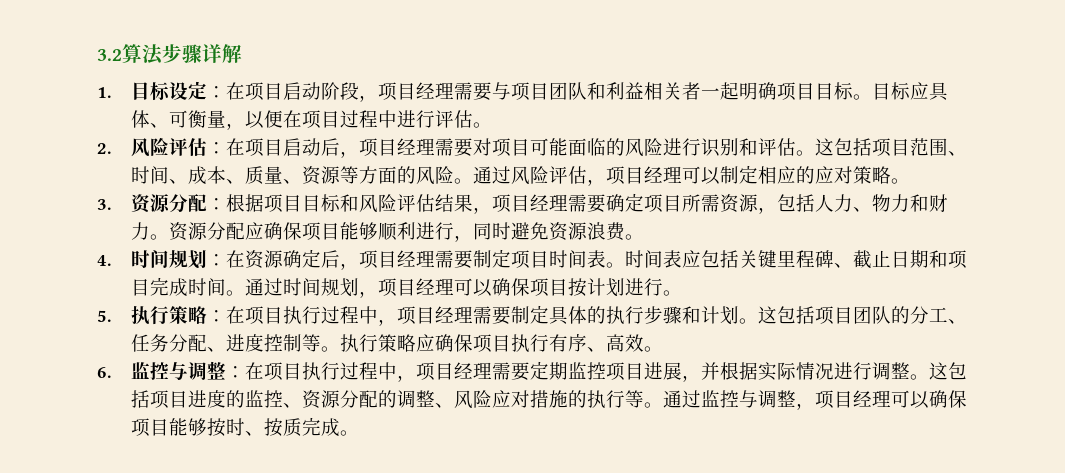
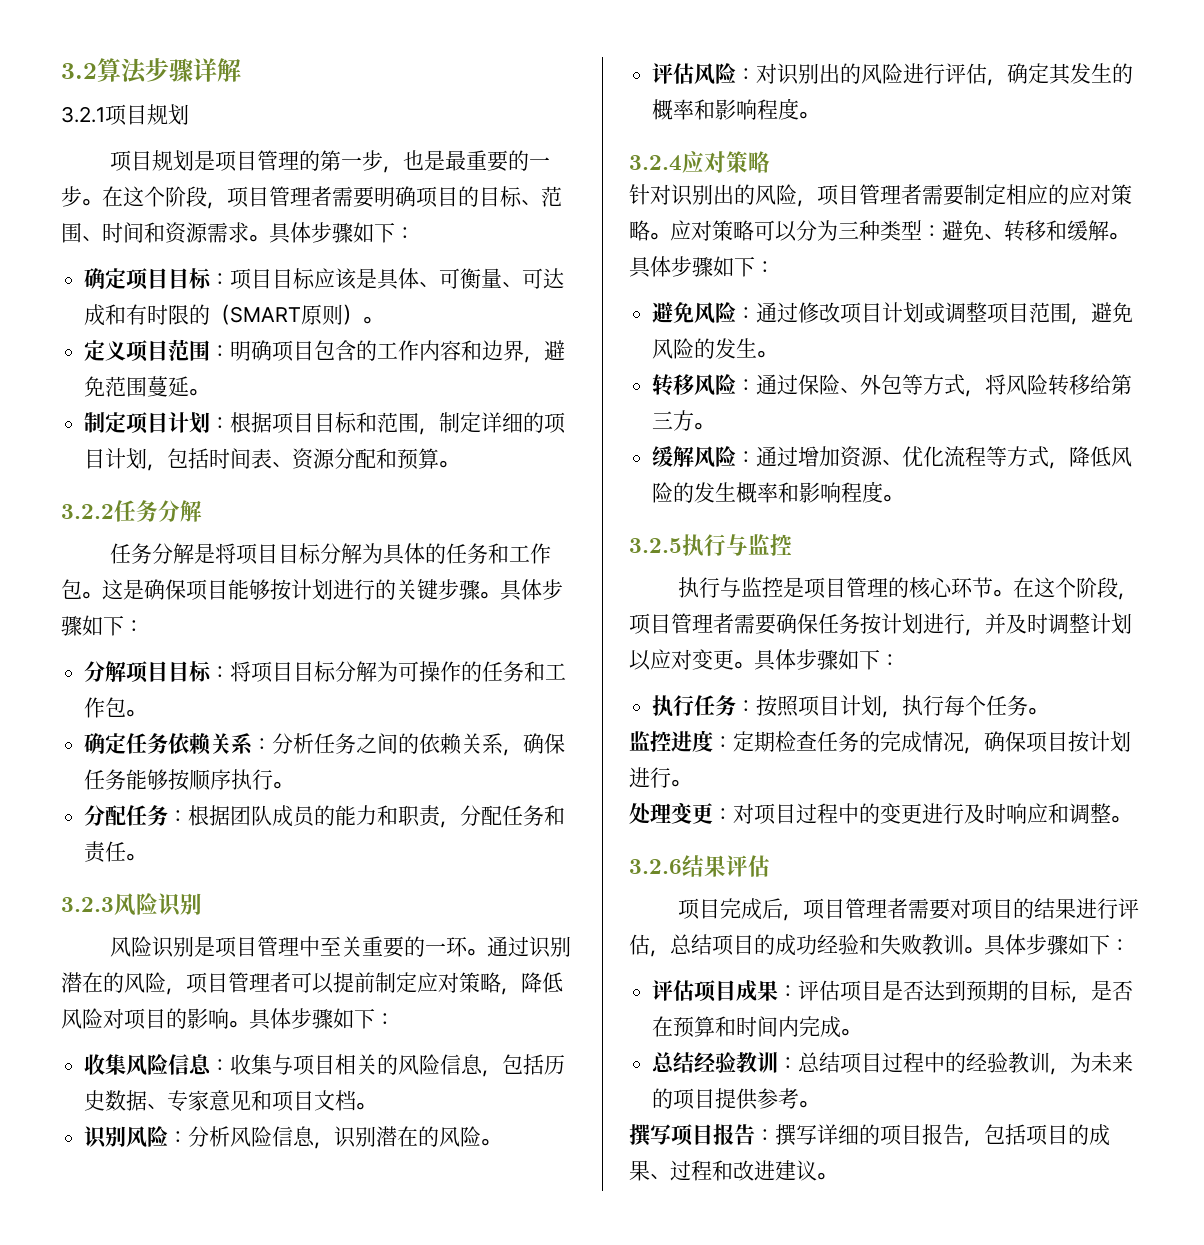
[97,81,949,102] [130,110,492,130] [97,137,967,158] [130,166,720,186] 1.目标设定：在项目启动阶段，项目经理需要与项目团队和利益相关者一起明确项目目标。目标应具体、可衡量，以便在项目过程中进行评估。 // 2.风险评估：在项目启动后，项目经理需要对项目可能面临的风险进行识别和评估。这包括项目范围、时间、成本、质量、资源等方面的风险。通过风险评估，项目经理可以 -> [61,104,189,126] [110,150,551,173] [61,186,562,209] [61,222,415,244] [84,268,565,290] [84,304,384,326] [84,339,566,363] [84,376,210,397] [84,412,567,435] [84,448,460,471] [61,500,202,522] [110,543,552,565] [61,579,563,601] [61,615,144,636] [84,661,567,683] [84,697,147,718] [84,733,566,756] [84,769,294,791] [84,805,566,828] [84,841,147,863] [61,893,202,917] [110,936,572,958] [61,972,563,995] [61,1008,395,1030] [84,1054,566,1077] [84,1090,377,1112] [84,1126,502,1149] [652,63,1134,86] [652,98,820,120] [629,151,770,173] [629,184,964,207] 3.2.1项目规划 // 项目规划是项目管理的第一步，也是最重要的一步。在这个阶段，项目管理者需要明确项目的目标、范围、时间和资源需求。具体步骤如下： // 确定项目目标：项目目标应该是具体、可衡量、可达成和有时限的（SMART原则）。 // 定义项目范围：明确项目包含的工作内容和边界，避免范围蔓延。 // 制定项目计划：根据项目目标和范围，制定详细的项目计划，包括时间表、资源分配和预算。 // 3.2.2任务分解 // 任务分解是将项目目标分解为具体的任务和工作包。这是确保项目能够按计划进行的关键步骤。具体步骤如下： // 分解项目目标：将项目目标分解为可操作的任务和工作包。 // 确定任务依赖关系：分析任务之间的依赖关系，确保任务能够按顺序执行。 // 分配任务：根据团队成员的能力和职责，分配任务和责任。 // 3.2.3风险识别 // 风险识别是项目管理中至关重要的一环。通过识别潜在的风险，项目管理者可以提前制定应对策略，降低风险对项目的影响。具体步骤如下： // 收集风险信息：收集与项目相关的风险信息，包括历史数据、专家意见和项目文档。 // 识别风险：分析风险信息，识别潜在的风险。 // 评估风险：对识别出的风险进行评估，确定其发生的概率和影响程度。 // 3.2.4应对策略 // 针对识别出的风险，项目管理者需要
[97,193,948,214] [130,222,644,242] [97,249,967,270] [130,277,492,298] // 3.资源分配：根据项目目标和风险评估结果，项目经理需要确定项目所需资源，包括人力、物力和财力。资源分配应确保项目能够顺利进行，同时避免资源浪费。 // 4.时间规划：在资源确定后，项目经理需要制定项目时间表。时间表应包括关键里程碑、截止日期和项目完成时间。通过时间规划，项目经理可以 -> [670,220,1129,242] [629,256,775,278] [652,302,1134,325] [652,338,778,359] [652,374,1133,397] [652,410,715,431] [652,446,1133,469] [652,481,904,503] [629,534,792,556] [678,577,1139,600] [629,613,1132,636] [629,649,900,671] [652,695,1049,718] [629,730,984,754] 应对策略可以分为三种类型：避免、转移和缓解。具体步骤如下： // 避免风险：通过修改项目计划或调整项目范围，避免风险的发生。 // 转移风险：通过保险、外包等方式，将风险转移给第三方。 // 缓解风险：通过增加资源、优化流程等方式，降低风险的发生概率和影响程度。 // 3.2.5执行与监控 // 执行与监控是项目管理的核心环节。在这个阶段，项目管理者需要确保任务按计划进行，并及时调整计划以应对变更。具体步骤如下： // 执行任务：按照项目计划，执行每个任务。 // 监控进度：定期检查任务的完成情况，
[97,305,967,326] [130,334,663,353] [97,361,967,382] [130,390,967,410] [130,417,340,437] 5.执行策略：在项目执行过程中，项目经理需要制定具体的执行步骤和计划。这包括项目团队的分工、任务分配、进度控制等。执行策略应确保项目执行有序、高效。 // 6.监控与调整：在项目执行过程中，项目经理需要定期监控项目进展，并根据实际情况进行调整。这包括项目进度的监控、资源分配的调整、风险应对措施的执行等。通过监控与调整，项目经理可以确保项目能够按时、按质完成 -> [629,802,1131,825] [629,855,770,877] [678,898,1140,921] [629,934,1130,957] [652,980,1134,1003] [652,1016,862,1038] [652,1052,1134,1075] [652,1088,820,1110] [629,1124,1110,1147] [629,1160,817,1181] 处理变更：对项目过程中的变更进行及时响应和调整。 // 3.2.6结果评估 // 项目完成后，项目管理者需要对项目的结果进行评估，总结项目的成功经验和失败教训。具体步骤如下： // 评估项目成果：评估项目是否达到预期的目标，是否在预算和时间内完成。 // 总结经验教训：总结项目过程中的经验教训，为未来的项目提供参考。 // 撰写项目报告：撰写详细的项目报告，包括项目的成果、过程和改进建议

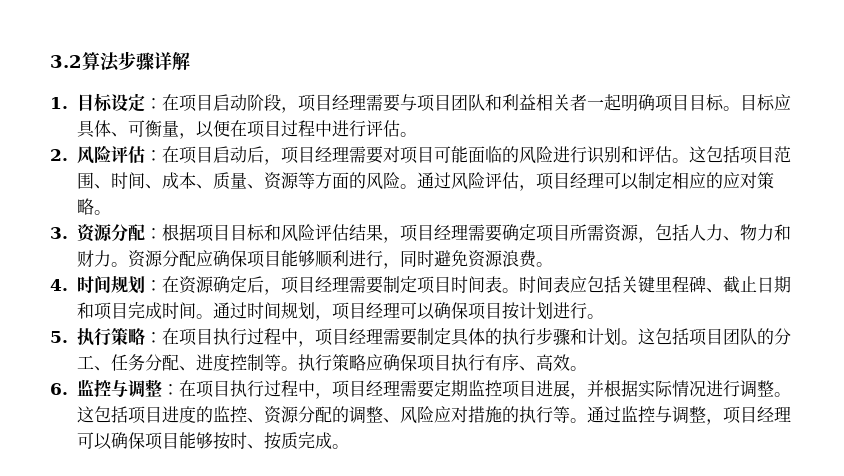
[61,104,189,126] [110,150,551,173] [61,186,562,209] [61,222,415,244] [84,268,565,290] [84,304,384,326] [84,339,566,363] [84,376,210,397] [84,412,567,435] [84,448,460,471] [61,500,202,522] [110,543,552,565] [61,579,563,601] [61,615,144,636] [84,661,567,683] [84,697,147,718] [84,733,566,756] [84,769,294,791] [84,805,566,828] [84,841,147,863] [61,893,202,917] [110,936,572,958] [61,972,563,995] [61,1008,395,1030] [84,1054,566,1077] [84,1090,377,1112] [84,1126,502,1149] [652,63,1134,86] [652,98,820,120] [629,151,770,173] [629,184,964,207] 3.2.1项目规划 // 项目规划是项目管理的第一步，也是最重要的一步。在这个阶段，项目管理者需要明确项目的目标、范围、时间和资源需求。具体步骤如下： // 确定项目目标：项目目标应该是具体、可衡量、可达成和有时限的（SMART原则）。 // 定义项目范围：明确项目包含的工作内容和边界，避免范围蔓延。 // 制定项目计划：根据项目目标和范围，制定详细的项目计划，包括时间表、资源分配和预算。 // 3.2.2任务分解 // 任务分解是将项目目标分解为具体的任务和工作包。这是确保项目能够按计划进行的关键步骤。具体步骤如下： // 分解项目目标：将项目目标分解为可操作的任务和工作包。 // 确定任务依赖关系：分析任务之间的依赖关系，确保任务能够按顺序执行。 // 分配任务：根据团队成员的能力和职责，分配任务和责任。 // 3.2.3风险识别 // 风险识别是项目管理中至关重要的一环。通过识别潜在的风险，项目管理者可以提前制定应对策略，降低风险对项目的影响。具体步骤如下： // 收集风险信息：收集与项目相关的风险信息，包括历史数据、专家意见和项目文档。 // 识别风险：分析风险信息，识别潜在的风险。 // 评估风险：对识别出的风险进行评估，确定其发生的概率和影响程度。 // 3.2.4应对策略 // 针对识别出的风险，项目管理者需要 -> [50,93,791,113] [76,120,417,139] [50,145,791,165] [76,172,639,191] 1.目标设定：在项目启动阶段，项目经理需要与项目团队和利益相关者一起明确项目目标。目标应具体、可衡量，以便在项目过程中进行评估。 // 2.风险评估：在项目启动后，项目经理需要对项目可能面临的风险进行识别和评估。这包括项目范围、时间、成本、质量、资源等方面的风险。通过风险评估，项目经理可以
[670,220,1129,242] [629,256,775,278] [652,302,1134,325] [652,338,778,359] [652,374,1133,397] [652,410,715,431] [652,446,1133,469] [652,481,904,503] [629,534,792,556] [678,577,1139,600] [629,613,1132,636] [629,649,900,671] [652,695,1049,718] [629,730,984,754] 应对策略可以分为三种类型：避免、转移和缓解。具体步骤如下： // 避免风险：通过修改项目计划或调整项目范围，避免风险的发生。 // 转移风险：通过保险、外包等方式，将风险转移给第三方。 // 缓解风险：通过增加资源、优化流程等方式，降低风险的发生概率和影响程度。 // 3.2.5执行与监控 // 执行与监控是项目管理的核心环节。在这个阶段，项目管理者需要确保任务按计划进行，并及时调整计划以应对变更。具体步骤如下： // 执行任务：按照项目计划，执行每个任务。 // 监控进度：定期检查任务的完成情况， -> [50,224,791,243] [76,250,553,269] [50,276,791,295] [76,302,435,321] // 3.资源分配：根据项目目标和风险评估结果，项目经理需要确定项目所需资源，包括人力、物力和财力。资源分配应确保项目能够顺利进行，同时避免资源浪费。 // 4.时间规划：在资源确定后，项目经理需要制定项目时间表。时间表应包括关键里程碑、截止日期和项目完成时间。通过时间规划，项目经理可以
[629,802,1131,825] [629,855,770,877] [678,898,1140,921] [629,934,1130,957] [652,980,1134,1003] [652,1016,862,1038] [652,1052,1134,1075] [652,1088,820,1110] [629,1124,1110,1147] [629,1160,817,1181] 处理变更：对项目过程中的变更进行及时响应和调整。 // 3.2.6结果评估 // 项目完成后，项目管理者需要对项目的结果进行评估，总结项目的成功经验和失败教训。具体步骤如下： // 评估项目成果：评估项目是否达到预期的目标，是否在预算和时间内完成。 // 总结经验教训：总结项目过程中的经验教训，为未来的项目提供参考。 // 撰写项目报告：撰写详细的项目报告，包括项目的成果、过程和改进建议 -> [50,327,791,347] [76,354,587,372] [50,379,791,399] [76,406,791,425] [76,432,332,450] 5.执行策略：在项目执行过程中，项目经理需要制定具体的执行步骤和计划。这包括项目团队的分工、任务分配、进度控制等。执行策略应确保项目执行有序、高效。 // 6.监控与调整：在项目执行过程中，项目经理需要定期监控项目进展，并根据实际情况进行调整。这包括项目进度的监控、资源分配的调整、风险应对措施的执行等。通过监控与调整，项目经理可以确保项目能够按时、按质完成

